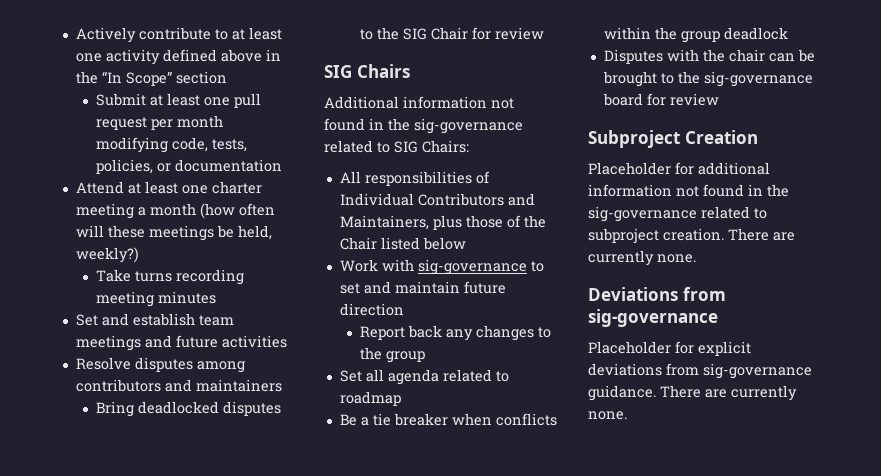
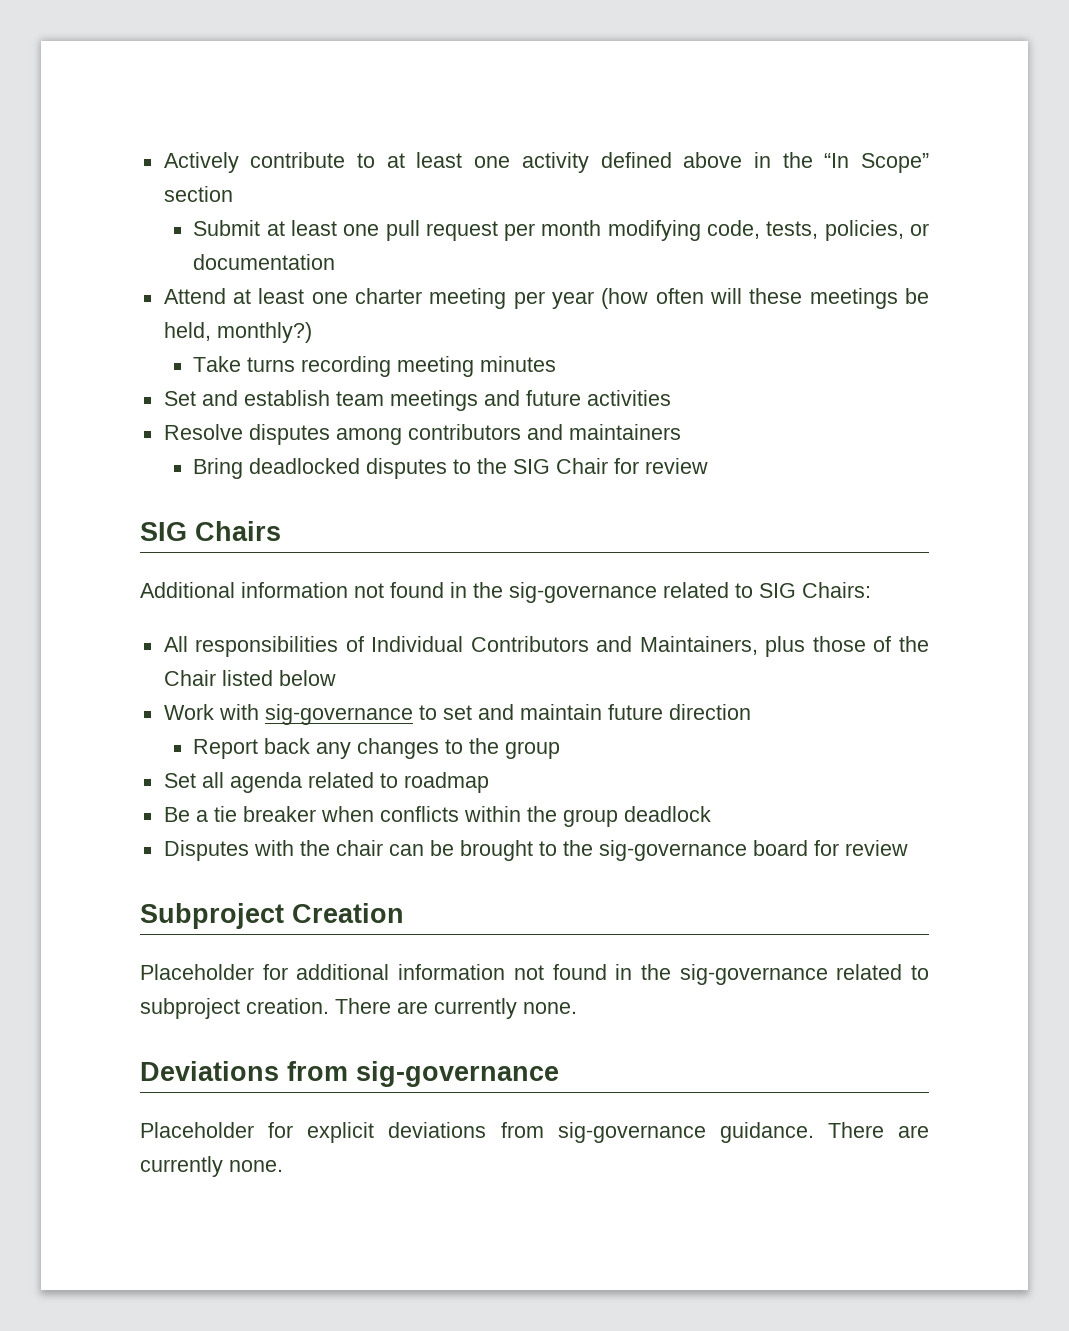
[137,203,196,216] a month -> [513,291,594,309] per year
[75,247,139,263] weekly?) -> [216,322,312,343] monthly?)

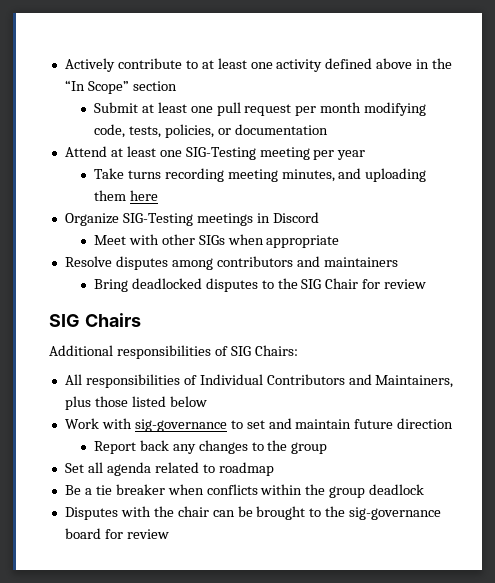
[354,288,422,304] charter -> [185,147,256,160] SIG-Testing
[601,288,930,309] [163,322,312,343] [193,356,557,377] [163,390,671,411] (how often will these meetings be held, monthly?) // Take turns recording meeting minutes // Set and establish team meetings and future activities -> [93,168,427,182] [93,190,158,201] [64,212,319,226] [93,234,340,248] // Take turns recording meeting minutes, and uploading them here // Organize SIG-Testing meetings in Discord // Meet with other SIGs when appropriate
[241,582,753,603] information not found in the sig-governance related to -> [116,345,228,359] responsibilities of
[873,636,929,652] [163,670,216,686] of the Chair -> (128, 401) none
[140,903,404,929] [140,964,929,985] [140,998,577,1019] [140,1061,559,1087] [140,1122,929,1143] [140,1156,283,1177] // Subproject Creation // Placeholder for additional information not found in the sig-governance related to subproject creation. There are currently none. // Deviations from sig-governance // Placeholder for explicit deviations from sig-governance guidance. There are currently none. -> (169, 534) none

